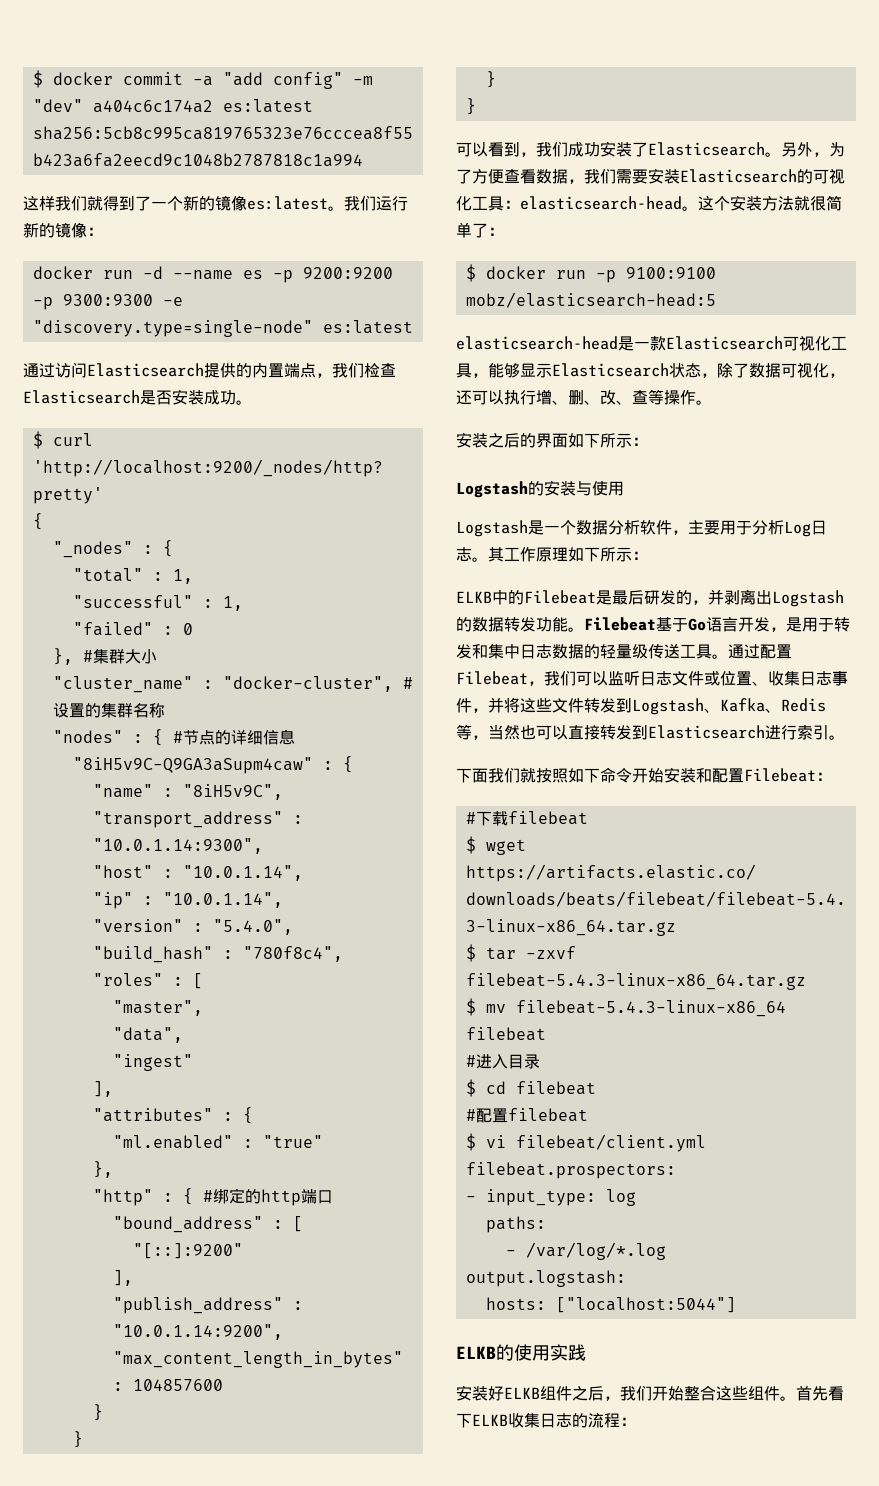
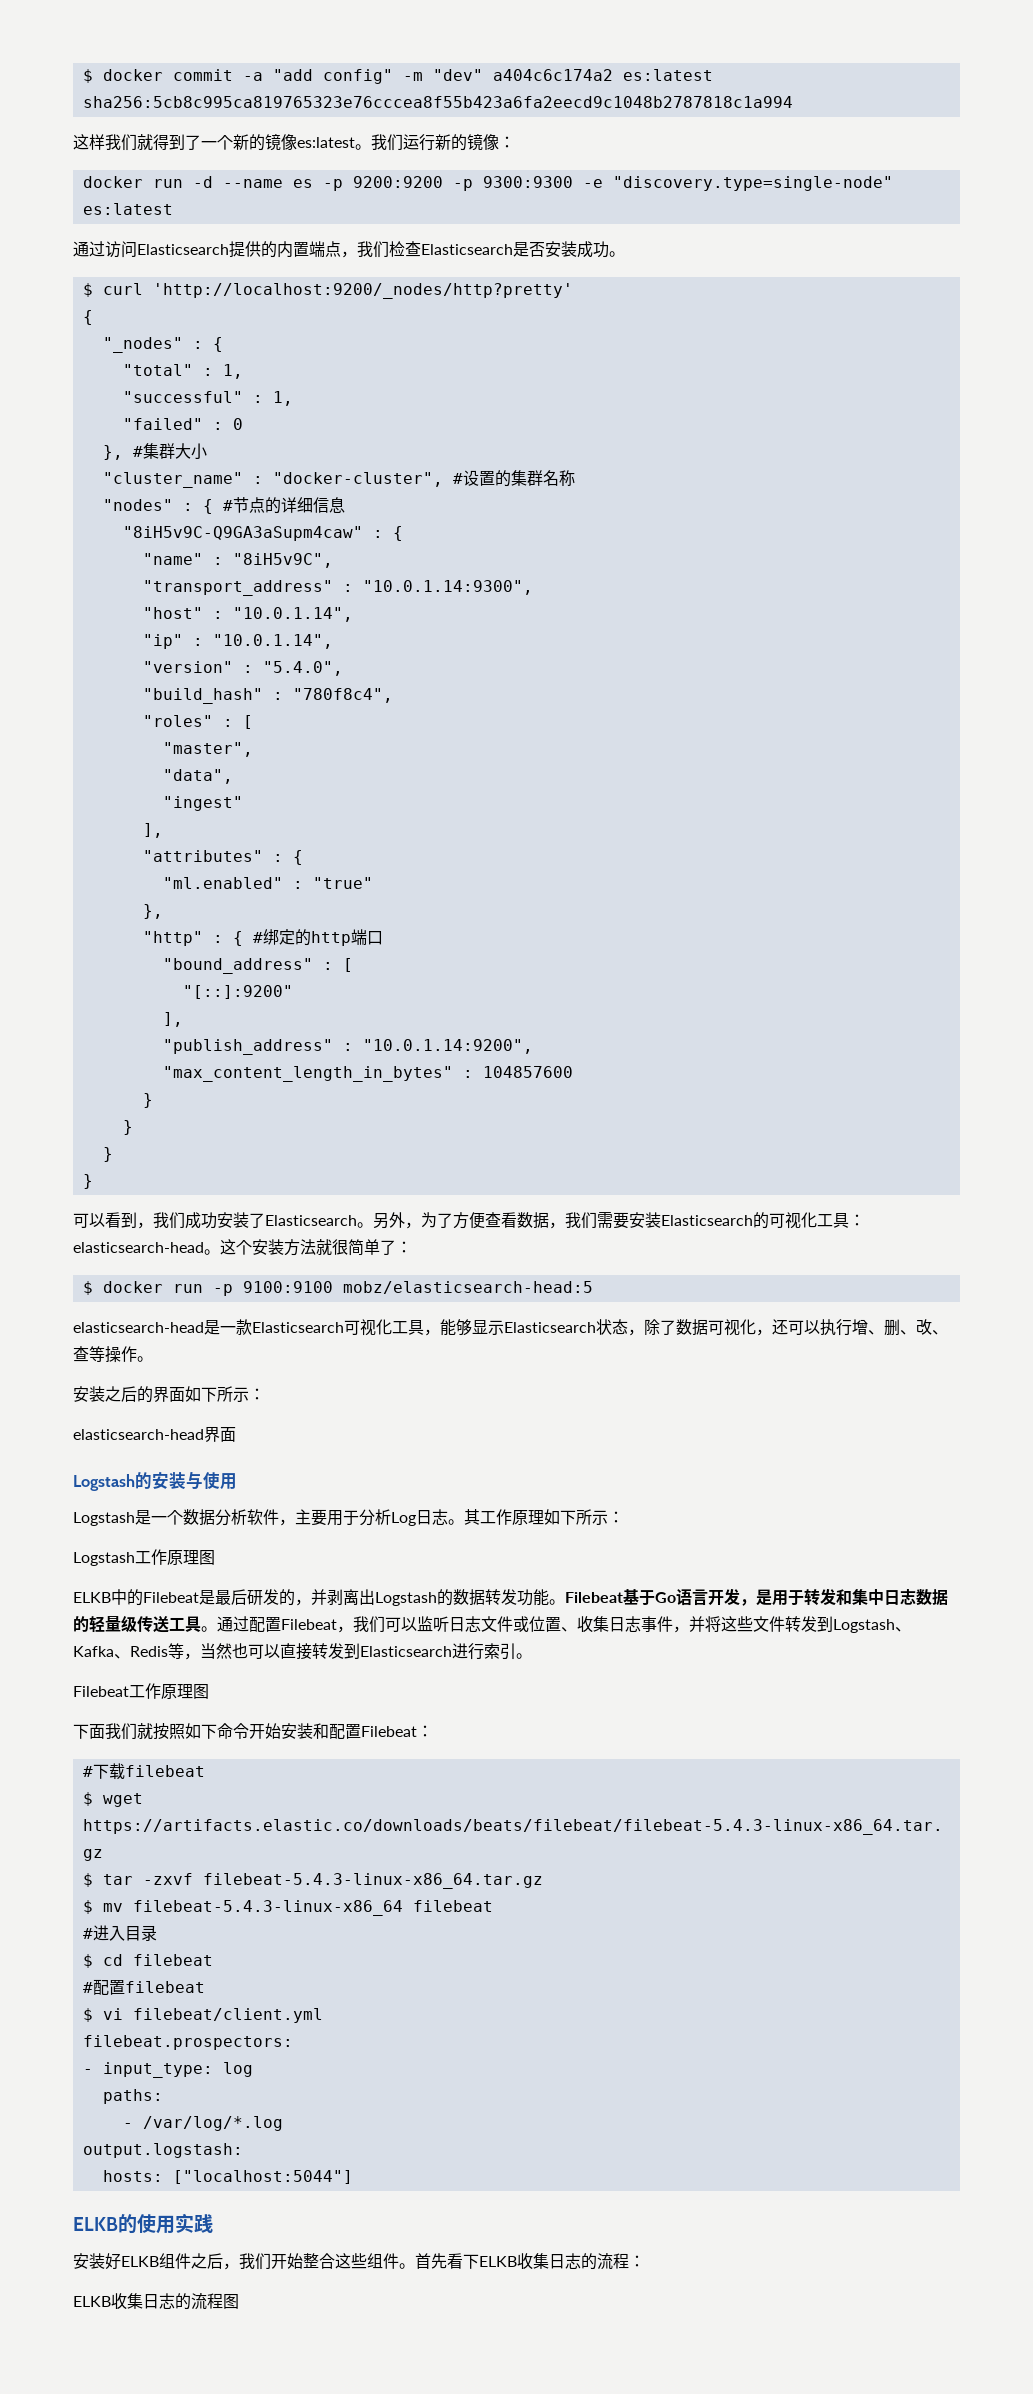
(648, 441) none -> [73,1426,236,1442] // elasticsearch-head界面
(648, 555) none -> [73,1549,215,1566] // Logstash工作原理图
(845, 737) none -> [73,1683,209,1699] // Filebeat工作原理图
(636, 1421) none -> [73,2293,239,2310] // ELKB收集日志的流程图

